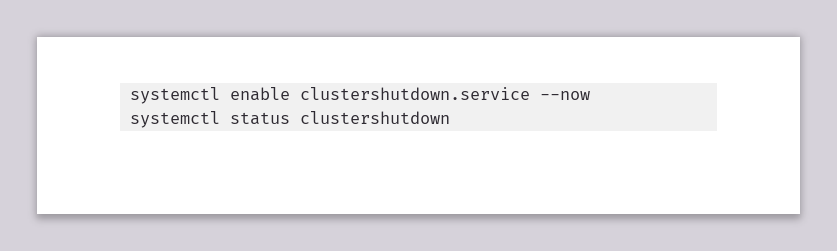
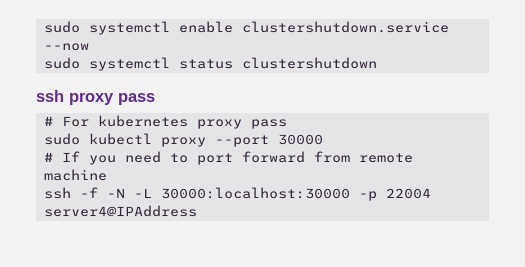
(130, 95) none -> [44,21,81,33] sudo
(591, 95) none -> [44,57,81,69] sudo
(451, 117) none -> [36,90,155,105] [44,115,288,129] [44,133,324,147] [44,151,414,165] [44,169,108,181] [44,187,432,201] [44,205,198,217] // ssh proxy pass // # For kubernetes proxy pass // sudo kubectl proxy --port 30000 // # If you need to port forward from remote machine // ssh -f -N -L 30000:localhost:30000 -p 22004 server4@IPAddress

